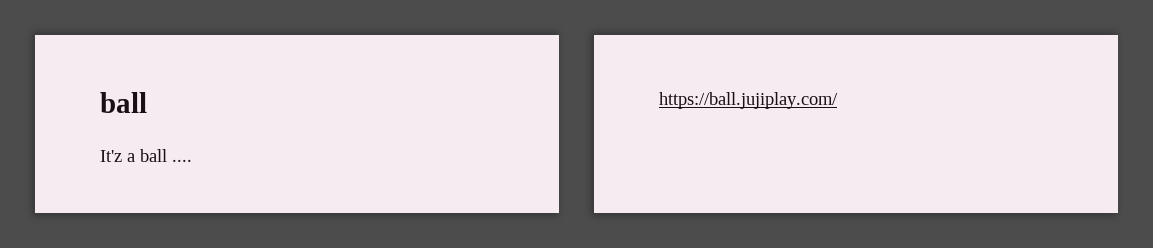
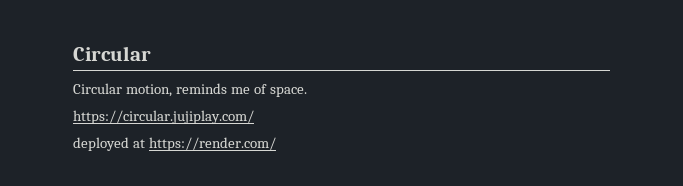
[100,92,147,113] [100,149,192,162] [659,92,838,109] ball // It'z a ball .... // https://ball.jujiplay.com/ -> [73,46,151,61] [73,83,307,97] [73,110,254,124] [73,137,276,151] Circular // Circular motion, reminds me of space. // https://circular.jujiplay.com/ // deployed at https://render.com/

